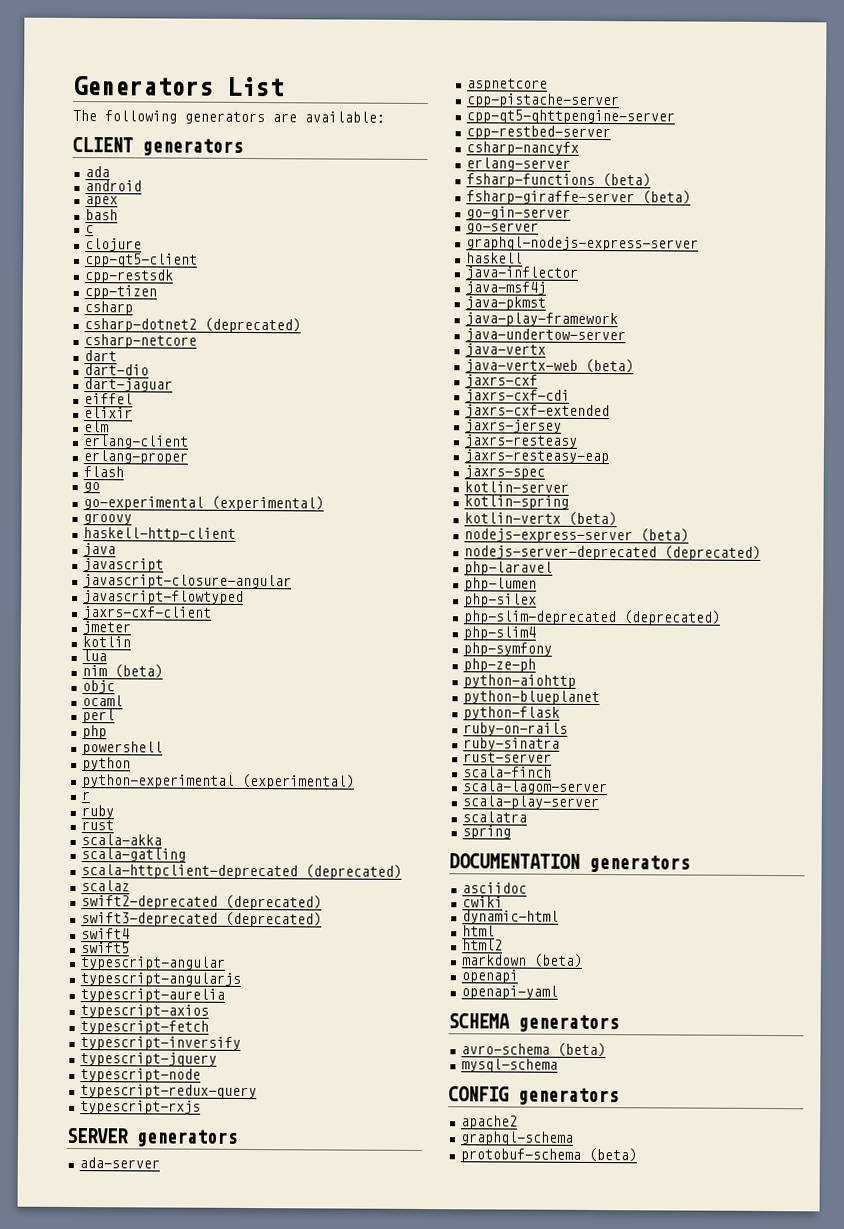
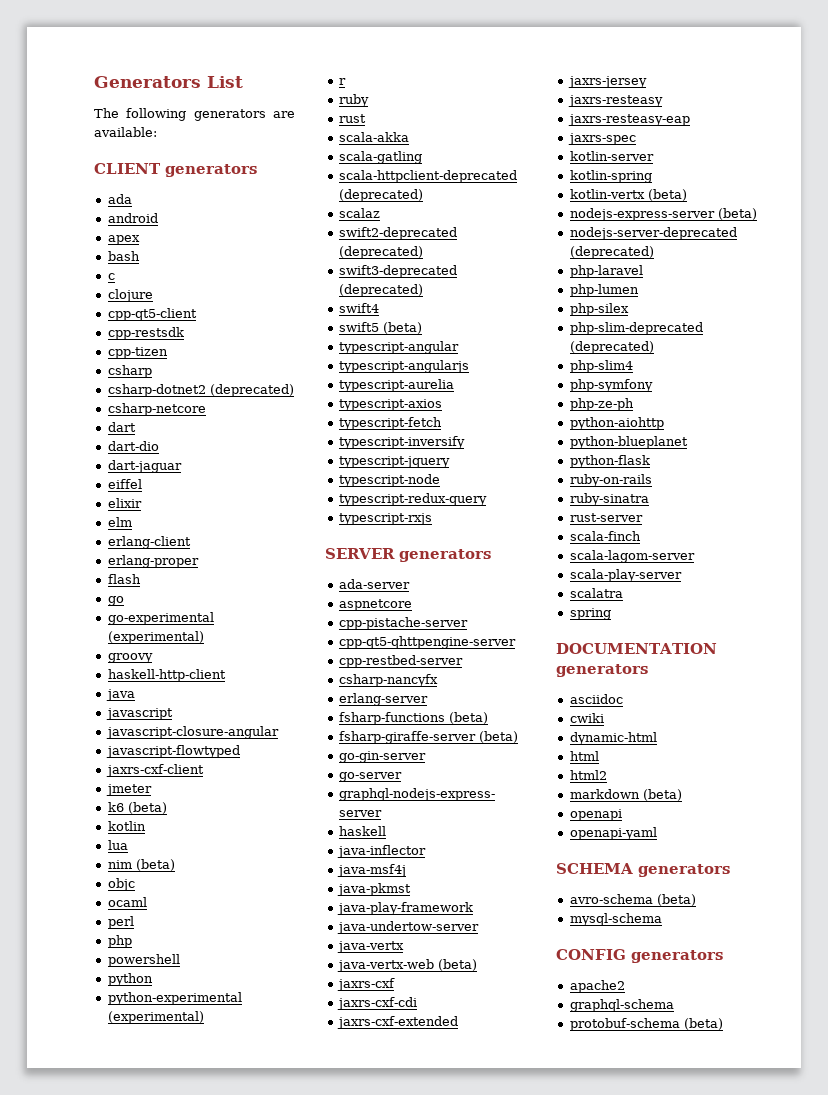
(131, 628) none -> [107,802,167,814] // k6 (beta)
(130, 948) none -> [382,322,422,334] (beta)

